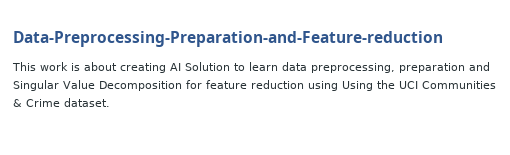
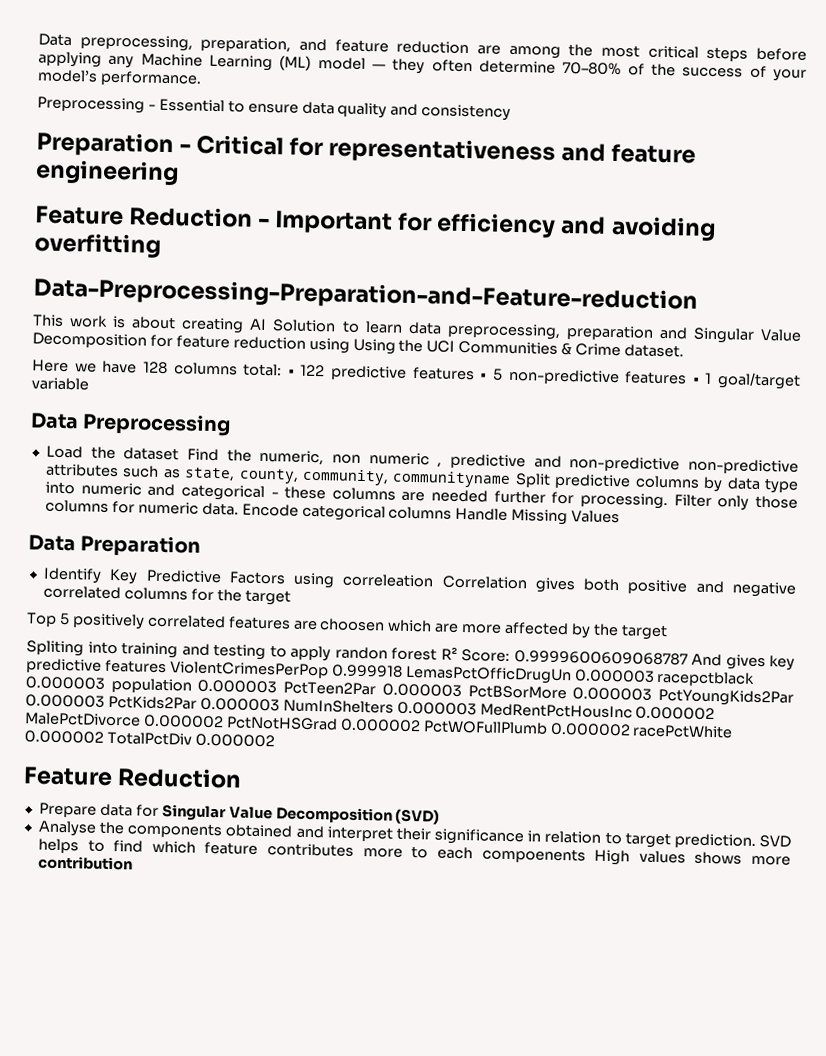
(13, 39) none -> [38,33,807,62] [38,51,808,82] [37,69,202,87] [37,96,512,121] [36,131,697,165] [35,159,179,186] [35,205,716,241] [34,232,161,258] Data preprocessing, preparation, and feature reduction are among the most critical steps before applying any Machine Learning (ML) model — they often determine 70–80% of the success of your model’s performance. // Preprocessing - Essential to ensure data quality and consistency // Preparation - Critical for representativeness and feature engineering // Feature Reduction - Important for efficiency and avoiding overfitting //
(110, 102) none -> [32,359,801,390] [31,377,89,391] [30,412,232,437] [45,445,799,475] [44,463,800,494] [44,481,798,511] [44,499,621,526] [28,534,202,557] [42,567,796,598] [42,585,291,606] [26,612,668,641] [26,640,795,671] [26,658,756,687] [25,676,794,707] [25,694,716,721] [24,712,734,739] [24,730,275,748] [23,766,243,789] [38,802,441,825] [37,820,791,849] [37,838,791,866] [37,855,133,871] // Here we have 128 columns total: • 122 predictive features • 5 non-predictive features • 1 goal/target variable // Data Preprocessing // Load the dataset Find the numeric, non numeric , predictive and non-predictive non-predictive attributes such as state, county, community, communityname Split predictive columns by data type into numeric and categorical - these columns are needed further for processing. Filter only those columns for numeric data. Encode categorical columns Handle Missing Values // Data Preparation // Identify Key Predictive Factors using correleation Correlation gives both positive and negative correlated columns for the target // Top 5 positively correlated features are choosen which are more affected by the target // Spliting into training and testing to apply randon forest R² Score: 0.9999600609068787 And gives key predictive features ViolentCrimesPerPop 0.999918 LemasPctOfficDrugUn 0.000003 racepctblack 0.000003 population 0.000003 PctTeen2Par 0.000003 PctBSorMore 0.000003 PctYoungKids2Par 0.000003 PctKids2Par 0.000003 NumInShelters 0.000003 MedRentPctHousInc 0.000002 MalePctDivorce 0.000002 PctNotHSGrad 0.000002 PctWOFullPlumb 0.000002 racePctWhite 0.000002 TotalPctDiv 0.000002 // Feature Reduction // Prepare data for Singular Value Decomposition (SVD) // Analyse the components obtained and interpret their significance in relation to target prediction. SVD helps to find which feature contributes more to each compoenents High values shows more contribution

